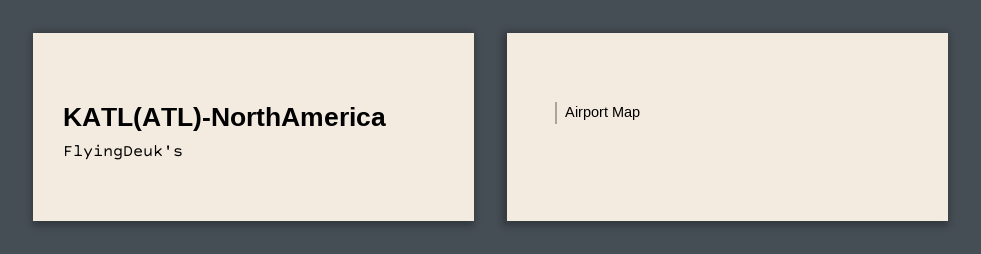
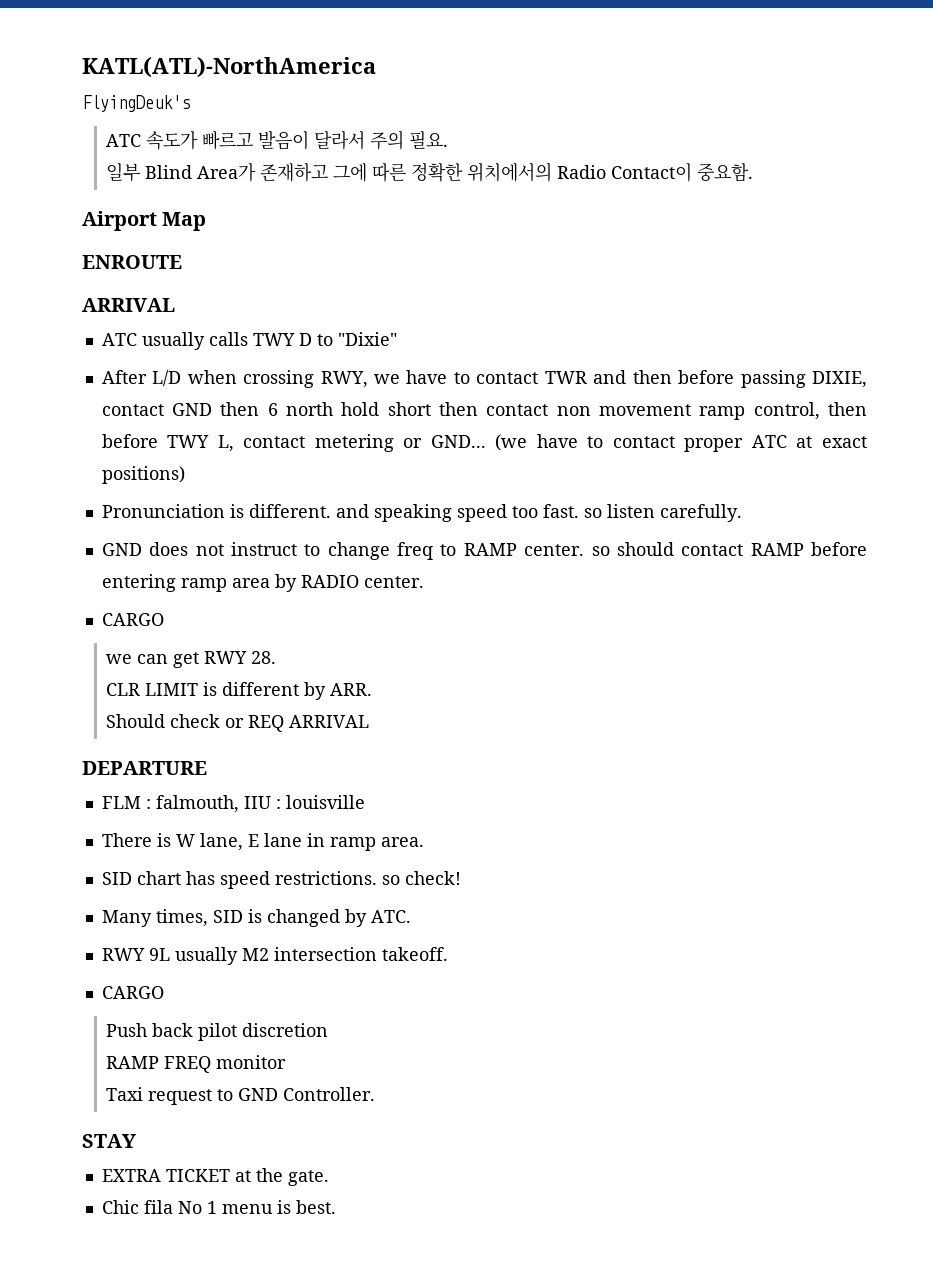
[565,106,641,120] Airport Map -> [106,130,449,150] [106,162,754,182] [82,211,207,231] [82,255,182,269] [82,298,175,312] [101,332,397,350] [101,370,867,388] [101,402,867,420] [101,434,868,452] [101,466,185,484] [101,504,742,522] [101,542,868,560] [101,574,424,592] [101,613,164,626] [106,651,277,668] [106,682,373,700] [106,714,370,732] [82,761,207,775] [101,795,365,813] [101,833,424,851] [101,871,461,889] [101,909,411,927] [101,947,448,965] [101,986,164,999] [106,1023,329,1041] [106,1055,287,1073] [106,1087,376,1105] [82,1134,136,1148] [101,1168,329,1186] [101,1200,336,1214] ATC 속도가 빠르고 발음이 달라서 주의 필요. // 일부 Blind Area가 존재하고 그에 따른 정확한 위치에서의 Radio Contact이 중요함. // Airport Map // ENROUTE // ARRIVAL // ATC usually calls TWY D to "Dixie" // After L/D when crossing RWY, we have to contact TWR and then before passing DIXIE, contact GND then 6 north hold short then contact non movement ramp control, then before TWY L, contact metering or GND... (we have to contact proper ATC at exact positions) // Pronunciation is different. and speaking speed too fast. so listen carefully. // GND does not instruct to change freq to RAMP center. so should contact RAMP before entering ramp area by RADIO center. // CARGO // we can get RWY 28. // CLR LIMIT is different by ARR. // Should check or REQ ARRIVAL // DEPARTURE // FLM : falmouth, IIU : louisville // There is W lane, E lane in ramp area. // SID chart has speed restrictions. so check! // Many times, SID is changed by ATC. // RWY 9L usually M2 intersection takeoff. // CARGO // Push back pilot discretion // RAMP FREQ monitor // Taxi request to GND Controller. // STAY // EXTRA TICKET at the gate. // Chic fila No 1 menu is best.

